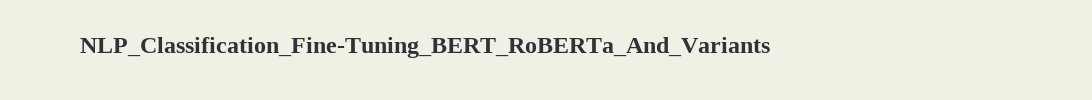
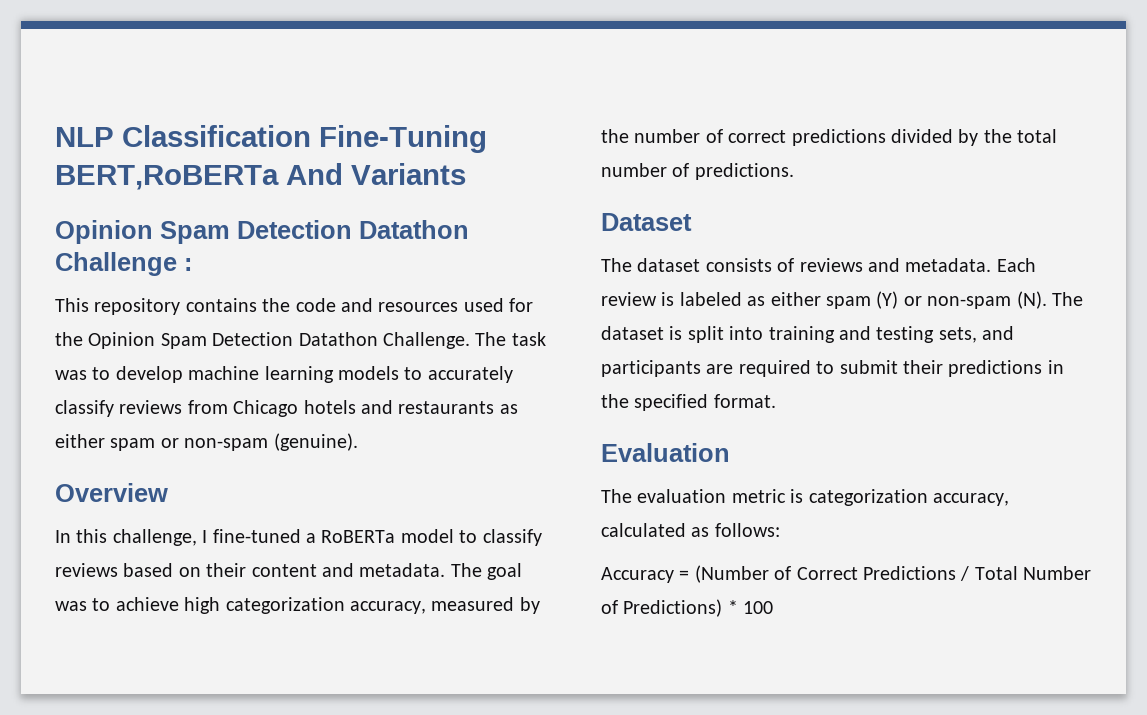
[80,37,770,58] NLP_Classification_Fine-Tuning_BERT_RoBERTa_And_Variants -> [55,125,487,153] [55,163,466,190] [55,220,469,244] [55,252,192,276] [55,298,534,315] [55,332,546,349] [55,366,513,383] [55,400,518,417] [55,433,358,451] [55,483,168,502] [55,529,542,546] [55,563,523,580] [55,597,540,614] [601,129,1058,146] [601,163,794,180] [601,213,692,231] [601,258,1036,272] [601,291,1083,309] [601,326,1015,343] [601,360,1064,377] [601,394,776,411] [601,443,730,462] [601,489,1009,506] [601,523,780,537] [601,565,1092,583] [601,599,774,617] NLP Classification Fine-Tuning BERT,RoBERTa And Variants // Opinion Spam Detection Datathon Challenge : // This repository contains the code and resources used for the Opinion Spam Detection Datathon Challenge. The task was to develop machine learning models to accurately classify reviews from Chicago hotels and restaurants as either spam or non-spam (genuine). // Overview // In this challenge, I fine-tuned a RoBERTa model to classify reviews based on their content and metadata. The goal was to achieve high categorization accuracy, measured by the number of correct predictions divided by the total number of predictions. // Dataset // The dataset consists of reviews and metadata. Each review is labeled as either spam (Y) or non-spam (N). The dataset is split into training and testing sets, and participants are required to submit their predictions in the specified format. // Evaluation // The evaluation metric is categorization accuracy, calculated as follows: // Accuracy = (Number of Correct Predictions / Total Number of Predictions) * 100

